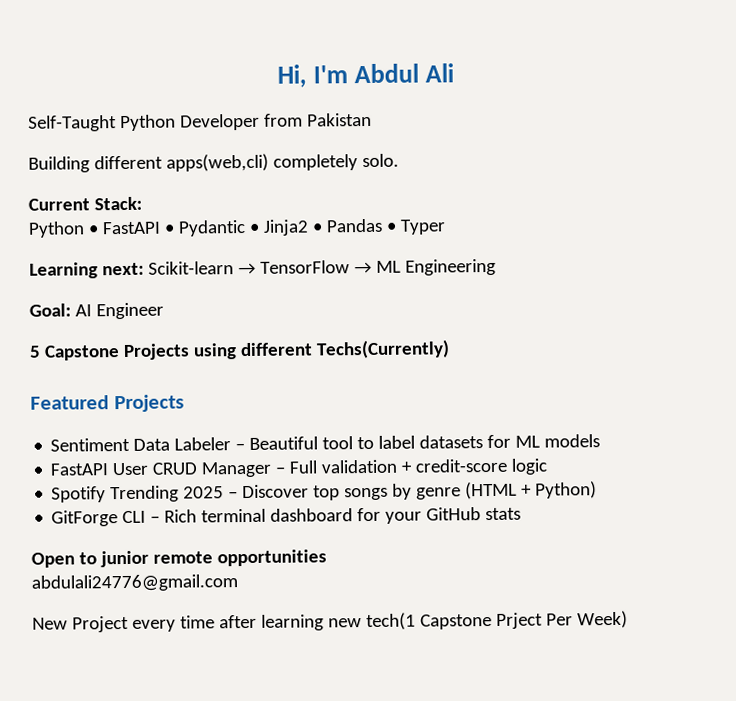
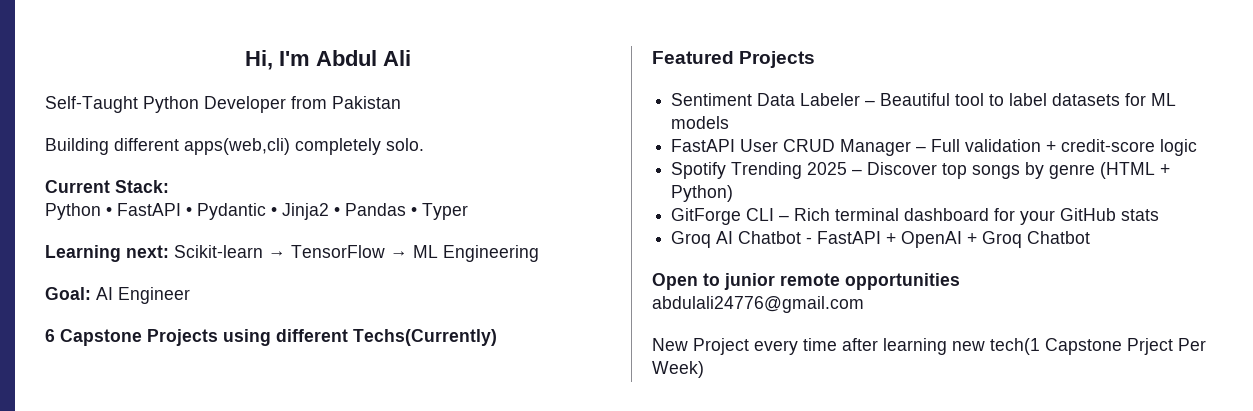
[29,345,41,358] 5 -> [45,329,55,342] 6
(522, 514) none -> [671,231,1091,248] // Groq AI Chatbot - FastAPI + OpenAI + Groq Chatbot

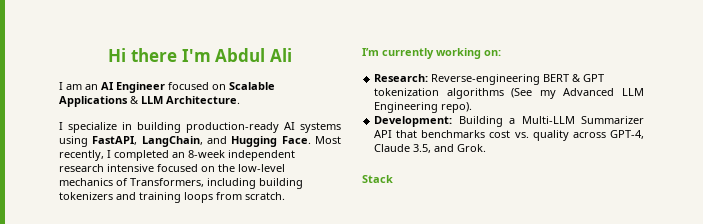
[244,50,273,70] Hi, -> [108,48,177,62] Hi there
[45,96,401,113] [45,138,424,155] [45,180,169,193] [45,203,468,220] [45,245,539,262] [45,287,190,304] [45,329,497,346] [652,51,816,68] [671,93,1177,106] [671,116,730,129] [671,139,1198,156] [671,162,1171,179] [671,185,734,202] [671,208,1160,225] [671,231,1091,248] [652,273,960,290] [652,296,864,313] [652,338,1206,355] [652,361,704,378] Self-Taught Python Developer from Pakistan // Building different apps(web,cli) completely solo. // Current Stack: // Python • FastAPI • Pydantic • Jinja2 • Pandas • Typer // Learning next: Scikit-learn → TensorFlow → ML Engineering // Goal: AI Engineer // 6 Capstone Projects using different Techs(Currently) // Featured Projects // Sentiment Data Labeler – Beautiful tool to label datasets for ML models // FastAPI User CRUD Manager – Full validation + credit-score logic // Spotify Trending 2025 – Discover top songs by genre (HTML + Python) // GitForge CLI – Rich terminal dashboard for your GitHub stats // Groq AI Chatbot - FastAPI + OpenAI + Groq Chatbot // Open to junior remote opportunities // abdulali24776@gmail.com // New Project every time after learning new tech(1 Capstone Prject Per Week) -> [59,82,275,93] [59,96,240,107] [59,122,341,133] [59,136,342,147] [59,150,295,161] [59,164,285,172] [59,178,303,189] [59,192,285,203] [362,48,501,59] [374,74,605,85] [374,88,644,99] [374,102,473,113] [374,116,644,127] [374,130,644,141] [374,144,487,153] [362,175,393,183] I am an AI Engineer focused on Scalable Applications & LLM Architecture. // I specialize in building production-ready AI systems using FastAPI, LangChain, and Hugging Face. Most recently, I completed an 8-week independent research intensive focused on the low-level mechanics of Transformers, including building tokenizers and training loops from scratch. // I’m currently working on: // Research: Reverse-engineering BERT & GPT tokenization algorithms (See my Advanced LLM Engineering repo). // Development: Building a Multi-LLM Summarizer API that benchmarks cost vs. quality across GPT-4, Claude 3.5, and Grok. // Stack

